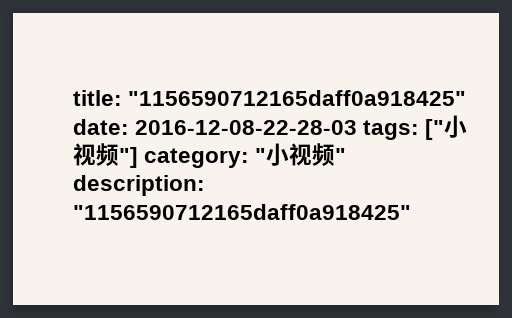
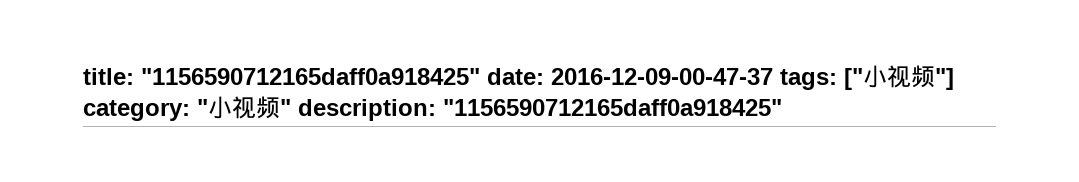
[135,120,358,135] 2016-12-08-22-28-03 -> [551,68,773,85] 2016-12-09-00-47-37

